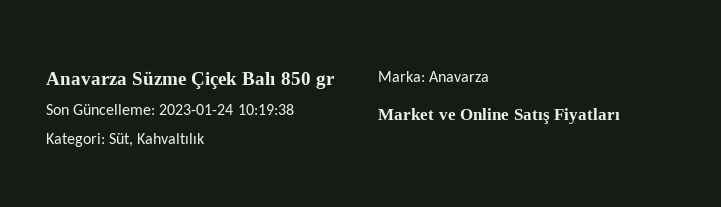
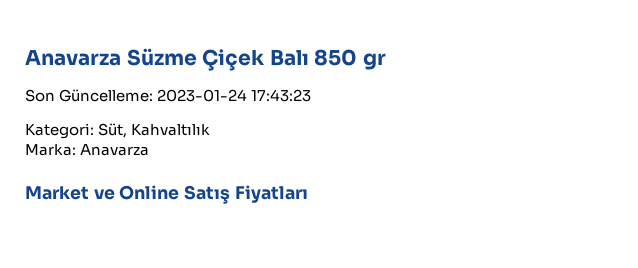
[237,104,294,115] 10:19:38 -> [251,89,312,102] 17:43:23

